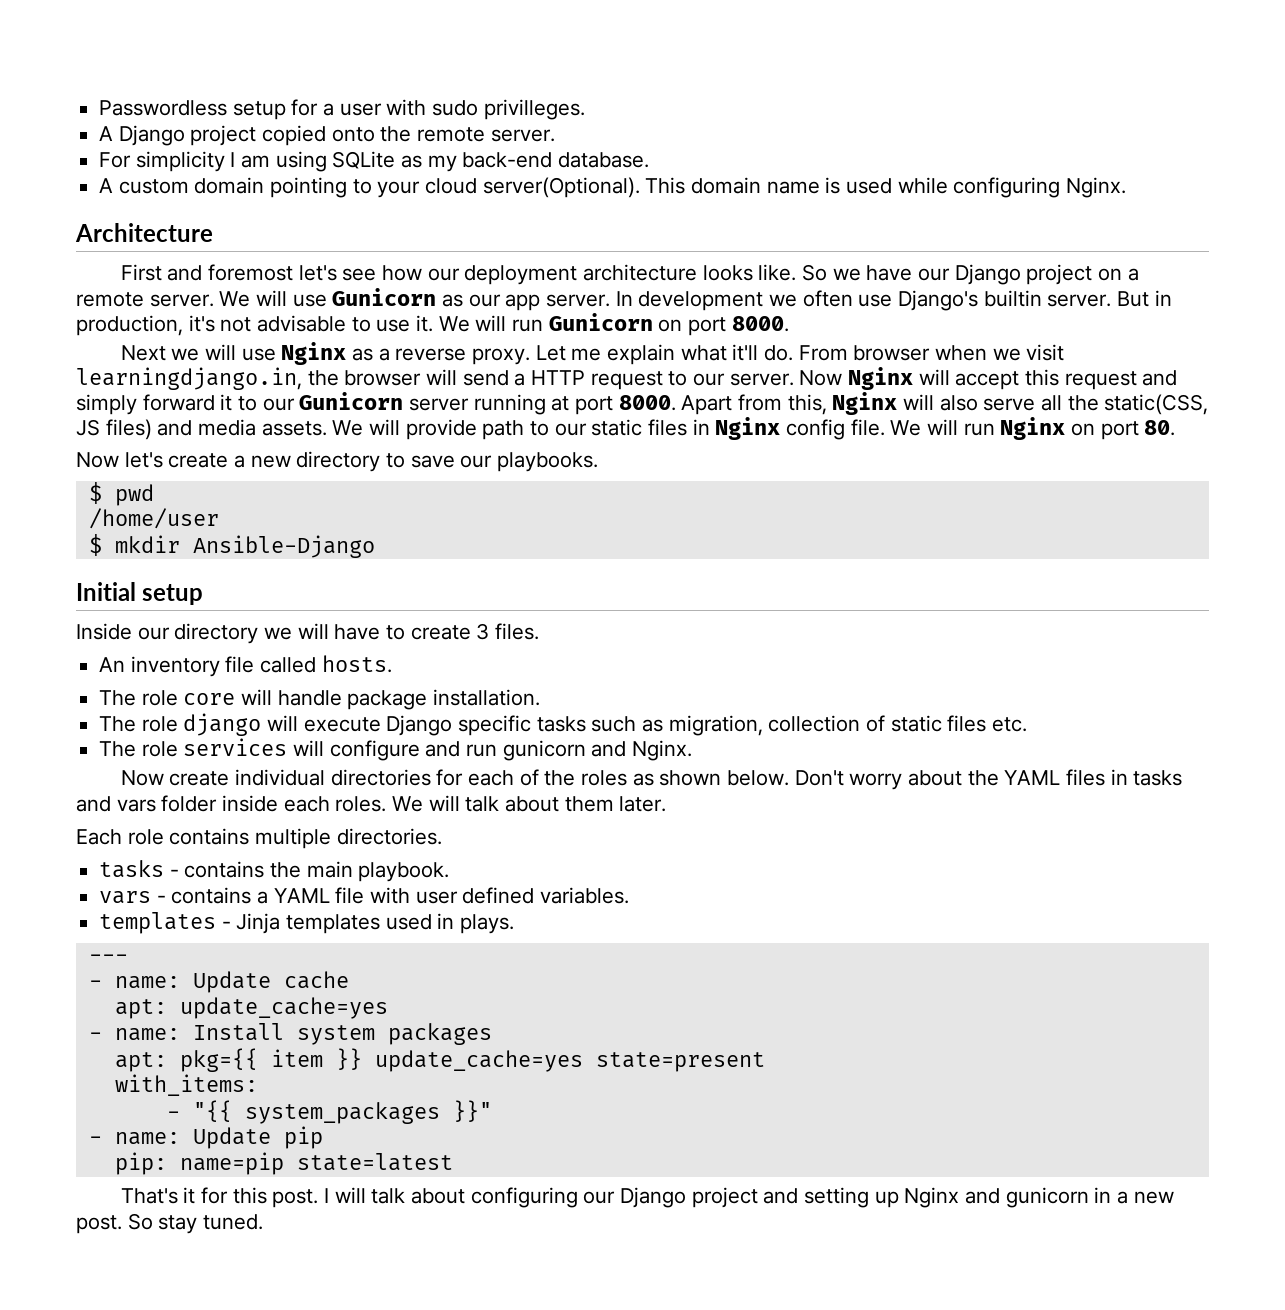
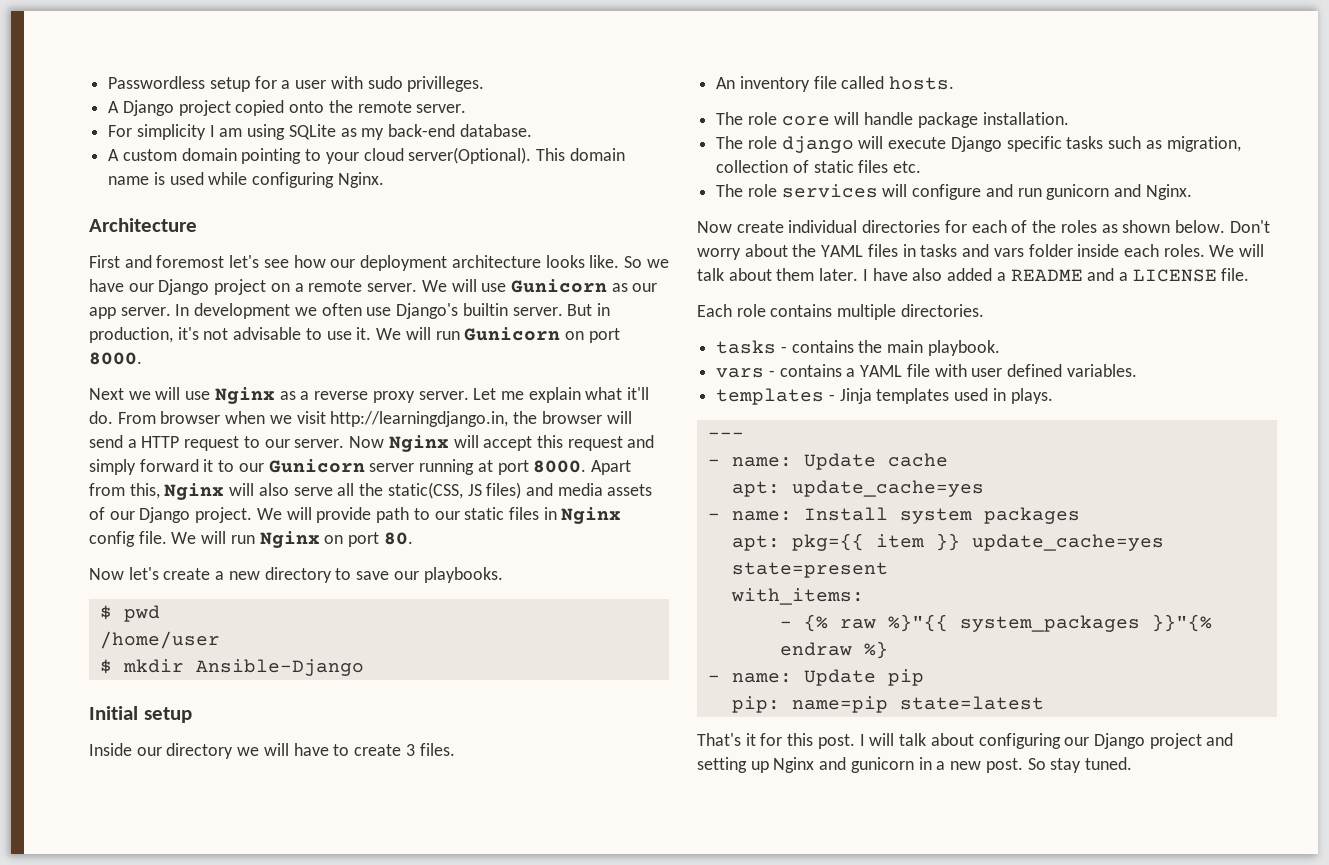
[471,348,530,365] proxy. -> [372,391,469,403] proxy server.
[76,367,302,390] learningdjango.in, -> [330,411,509,427] http://learningdjango.in,
[261,421,327,436] assets. -> [607,484,653,496] [89,507,253,523] assets of our Django project.
(667, 804) none -> [862,268,1250,282] I have also added a README and a LICENSE file.
[192,1100,492,1124] "{{ system_packages }}" -> [803,614,1212,632] [779,641,888,659] {% raw %}"{{ system_packages }}"{% endraw %}

